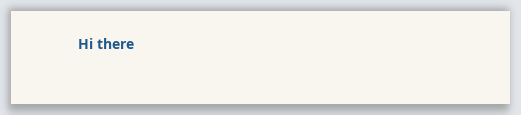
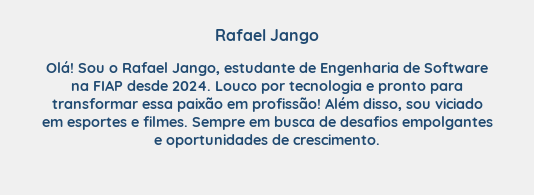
[78,38,134,49] Hi there -> [214,29,320,44] [46,61,488,76] [71,80,463,94] [51,97,483,112] [41,116,493,130] [154,134,380,148] Rafael Jango // Olá! Sou o Rafael Jango, estudante de Engenharia de Software na FIAP desde 2024. Louco por tecnologia e pronto para transformar essa paixão em profissão! Além disso, sou viciado em esportes e filmes. Sempre em busca de desafios empolgantes e oportunidades de crescimento.

